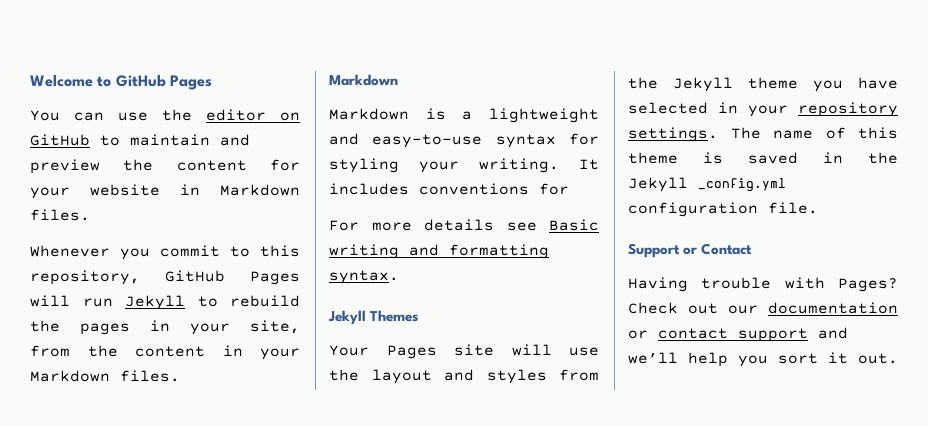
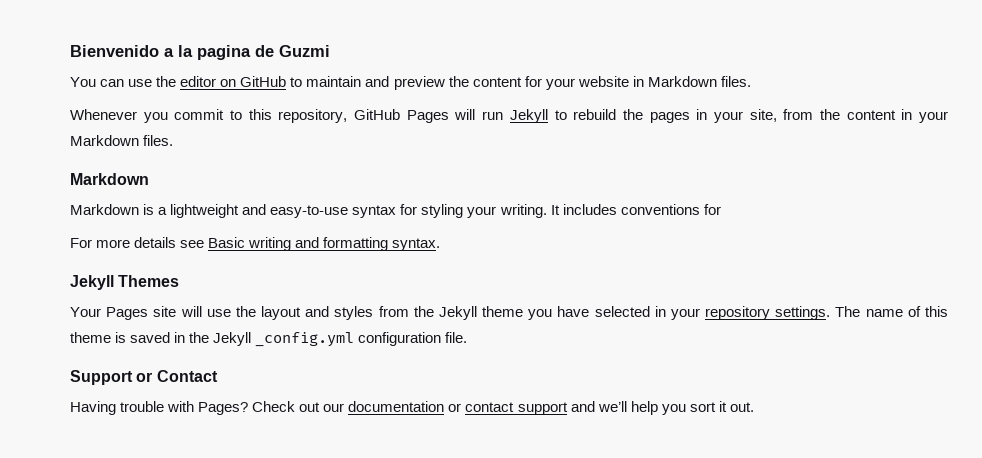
[30,75,212,90] Welcome to GitHub Pages -> [70,45,330,60] Bienvenido a la pagina de Guzmi

